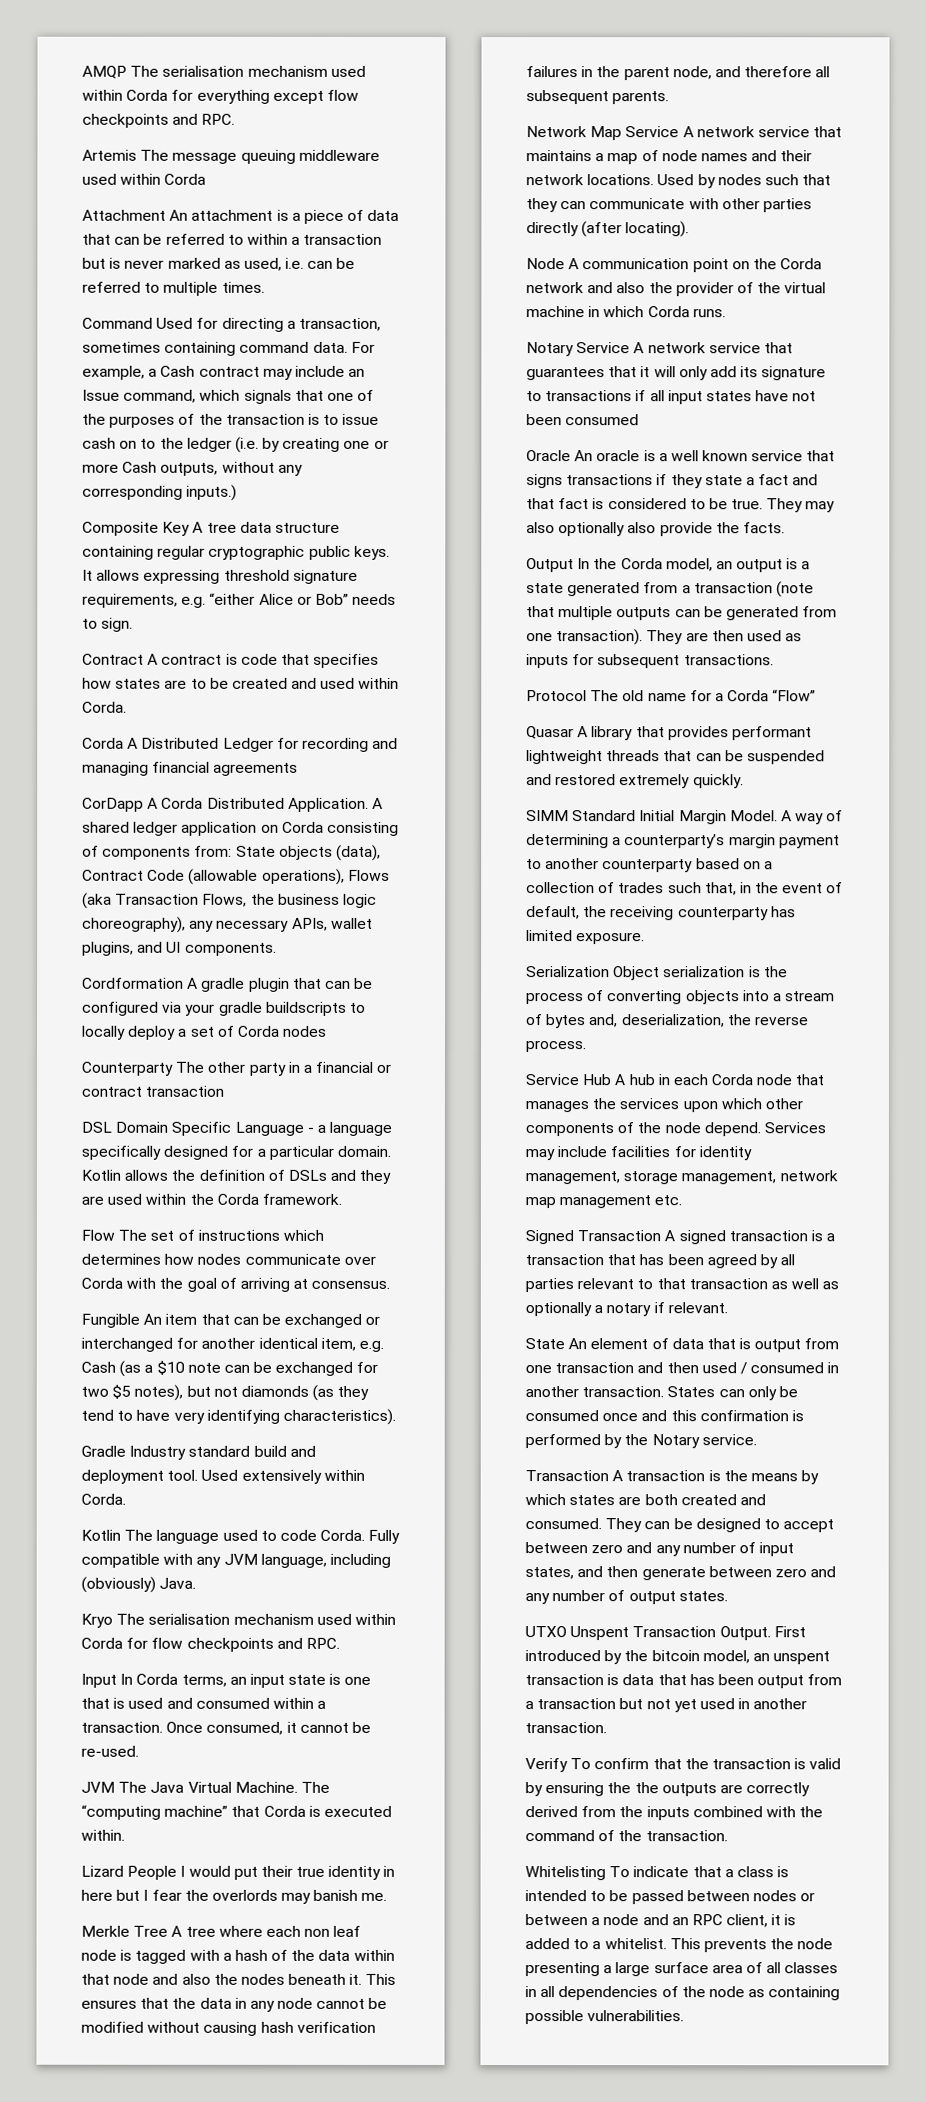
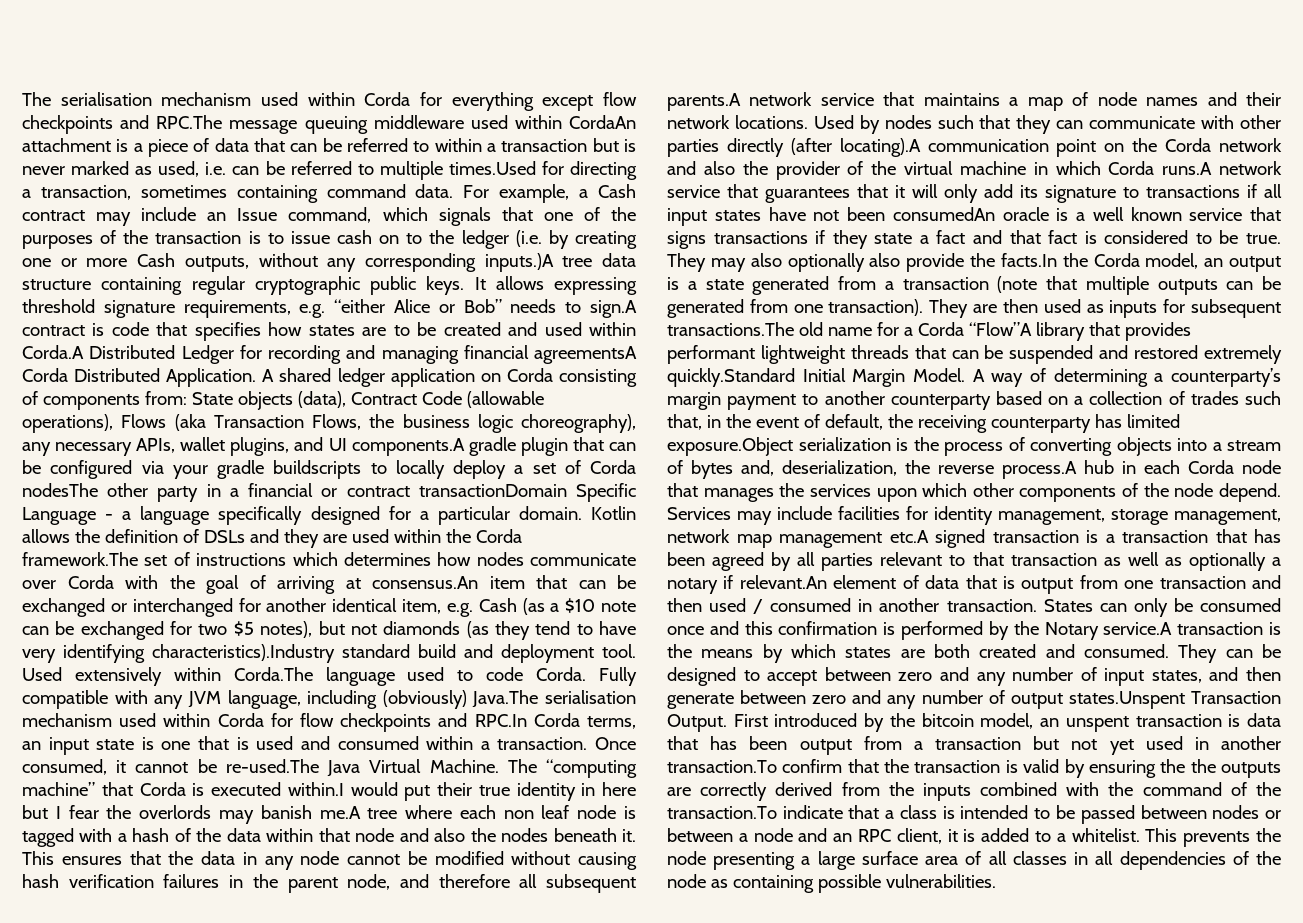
[82,65,127,79] AMQP -> (22, 99) none
[201,113,236,125] [82,149,170,161] RPC. // Artemis The -> [156,115,223,129] RPC.The
[164,173,207,185] [82,209,189,221] Corda // Attachment An -> [569,115,636,129] CordaAn
[221,281,265,293] [82,317,194,329] times. // Command Used -> [448,161,536,175] times.Used
[186,484,238,501] [82,521,204,536] inputs.) // Composite Key A -> [484,253,554,272] inputs.)A
[101,617,134,632] [82,653,159,665] sign. // Contract A -> [590,300,637,318] sign.A
[82,701,127,713] [82,737,139,749] Corda. // Corda A -> [22,345,84,359] Corda.A
[213,762,299,776] [82,797,159,812] agreements // CorDapp A -> [534,346,637,364] agreementsA
[184,942,277,956] [82,977,199,989] components. // Cordformation A -> [351,438,465,456] components.A
[283,1025,328,1037] [81,1061,205,1076] nodes // Counterparty The -> [22,483,98,497] nodesThe
[145,1085,225,1097] [81,1121,169,1133] transaction // DSL Domain -> [418,484,567,497] transactionDomain
[261,1193,342,1205] [81,1229,148,1241] framework. // Flow The -> [22,552,138,566] framework.The
[311,1280,391,1289] [81,1313,163,1328] consensus. // Fungible An -> [372,576,478,589] consensus.An
[282,1408,396,1425] [81,1445,187,1460] characteristics). // Gradle Industry -> [152,644,335,663] characteristics).Industry
[81,1493,126,1505] [81,1529,154,1541] Corda. // Kotlin The -> [233,667,313,681] Corda.The
[159,1577,197,1589] [81,1613,146,1628] Java. // Kryo The -> [472,690,539,708] Java.The
[305,1637,340,1649] [81,1673,134,1688] RPC. // Input In -> [474,714,527,727] RPC.In
[81,1745,139,1757] [81,1781,148,1793] re-used. // JVM The -> [225,759,319,773] re-used.The
[81,1829,125,1841] [81,1865,186,1880] within. // Lizard People I -> [287,782,344,796] within.I
[361,1892,388,1901] [81,1925,183,1937] me. // Merkle Tree A -> [319,806,361,819] me.A
[612,91,670,105] [526,126,694,141] parents. // Network Map Service A -> [667,93,741,111] parents.A
[625,221,690,238] [526,258,580,270] locating). // Node A -> [839,138,921,157] locating).A
[692,308,726,318] [526,342,645,357] runs. // Notary Service A -> [1162,162,1213,175] runs.A
[565,414,640,426] [526,450,594,462] consumed // Oracle An -> [892,207,995,221] consumedAn
[742,522,785,534] [526,558,591,573] facts. // Output In -> [1000,253,1057,267] facts.In
[683,654,774,666] [526,690,620,702] transactions. // Protocol The -> [667,322,794,336] transactions.The
[772,689,817,702] [526,726,589,740] “Flow” // Quasar A -> [968,322,1032,336] “Flow”A
[692,774,744,789] [526,810,637,822] quickly. // SIMM Standard -> [667,368,795,387] quickly.Standard
[576,932,646,945] [526,966,661,981] exposure. // Serialization Object -> [667,437,793,456] exposure.Object
[525,1040,587,1053] [525,1074,626,1086] process. // Service Hub A -> [1002,461,1077,479] process.A
[654,1195,683,1206] [525,1230,676,1245] etc. // Signed Transaction A -> [889,530,929,543] etc.A
[667,1302,728,1314] [525,1338,588,1350] relevant. // State An -> [739,575,827,589] relevant.An
[701,1434,757,1446] [525,1470,624,1482] service. // Transaction A -> [1103,622,1173,635] service.A
[678,1591,728,1602] [525,1626,630,1641] states. // UTXO Unspent -> [1068,691,1185,709] states.Unspent
[525,1722,607,1734] [525,1758,592,1773] transaction. // Verify To -> [667,760,777,773] transaction.To
[645,1830,728,1842] [525,1866,631,1881] transaction. // Whitelisting To -> [667,806,777,819] transaction.To

